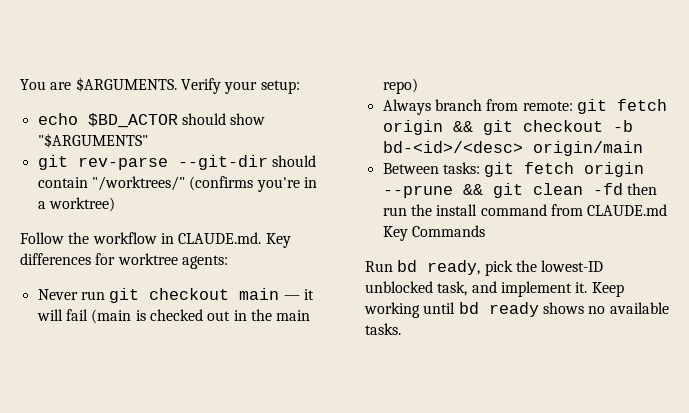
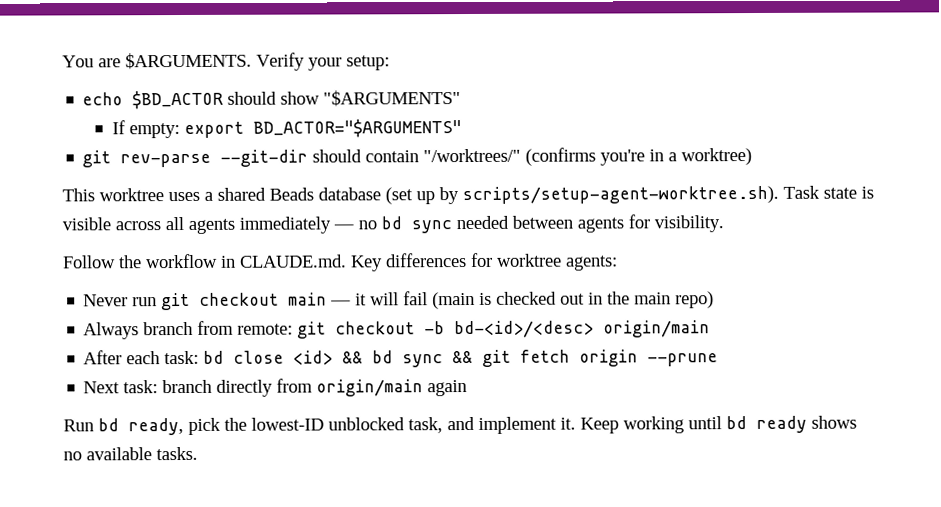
(148, 140) none -> [111,119,462,139] // If empty: export BD_ACTOR="$ARGUMENTS"
(115, 204) none -> [62,185,874,205] [62,214,724,234] // This worktree uses a shared Beads database (set up by scripts/setup-agent-worktree.sh). Task state is visible across all agents immediately — no bd sync needed between agents for visibility.
[616,99,667,111] [382,120,513,135] fetch origin && git -> (327, 330) none
[382,162,645,177] [382,183,657,198] [382,204,668,216] [382,225,485,241] Between tasks: git fetch origin --prune && git clean -fd then run the install command from CLAUDE.md Key Commands -> [83,349,719,368] [83,378,468,397] After each task: bd close <id> && bd sync && git fetch origin --prune // Next task: branch directly from origin/main again

